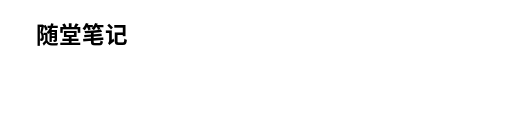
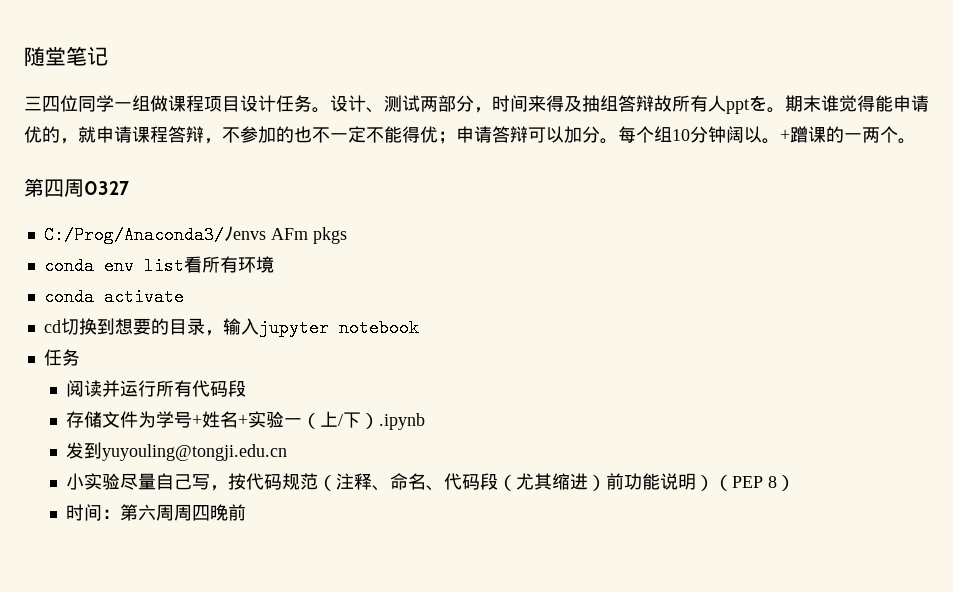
(128, 34) none -> [24,95,929,114] [24,126,916,144] [24,178,129,197] [43,226,347,244] [43,256,274,275] [43,288,184,306] [43,318,419,337] [43,349,80,366] [66,380,247,397] [66,411,426,430] [66,442,288,461] [66,473,796,491] [66,504,247,521] // 三四位同学一组做课程项目设计任务。设计、测试两部分，时间来得及抽组答辩故所有人pptを。期末谁觉得能申请优的，就申请课程答辩，不参加的也不一定不能得优；申请答辩可以加分。每个组10分钟阔以。+蹭课的一两个。 // 第四周0327 // C:/Prog/Anaconda3/ﾉenvs AFm pkgs // conda env list看所有环境 // conda activate // cd切换到想要的目录，输入jupyter notebook // 任务 // 阅读并运行所有代码段 // 存储文件为学号+姓名+实验一（上/下）.ipynb // 发到yuyouling@tongji.edu.cn // 小实验尽量自己写，按代码规范（注释、命名、代码段（尤其缩进）前功能说明）（PEP 8） // 时间：第六周周四晚前

